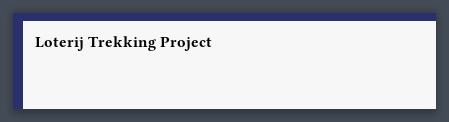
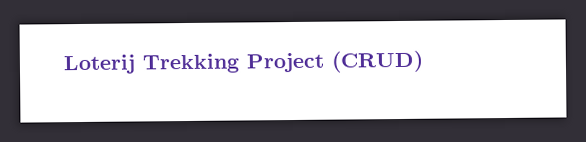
(213, 43) none -> [331,50,424,73] (CRUD)

